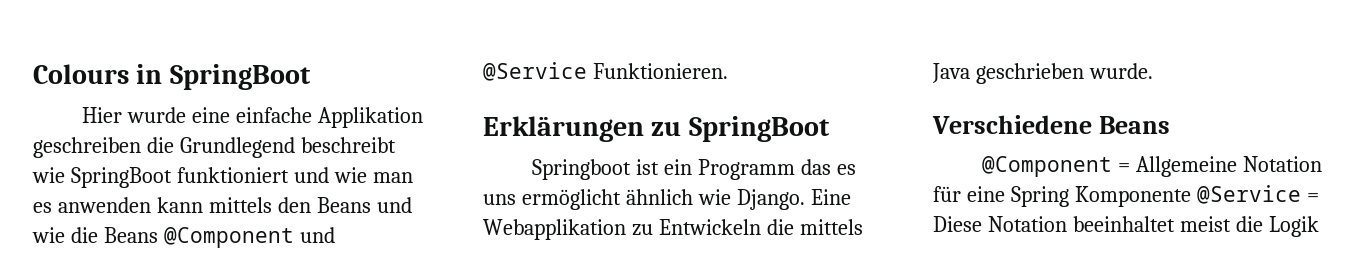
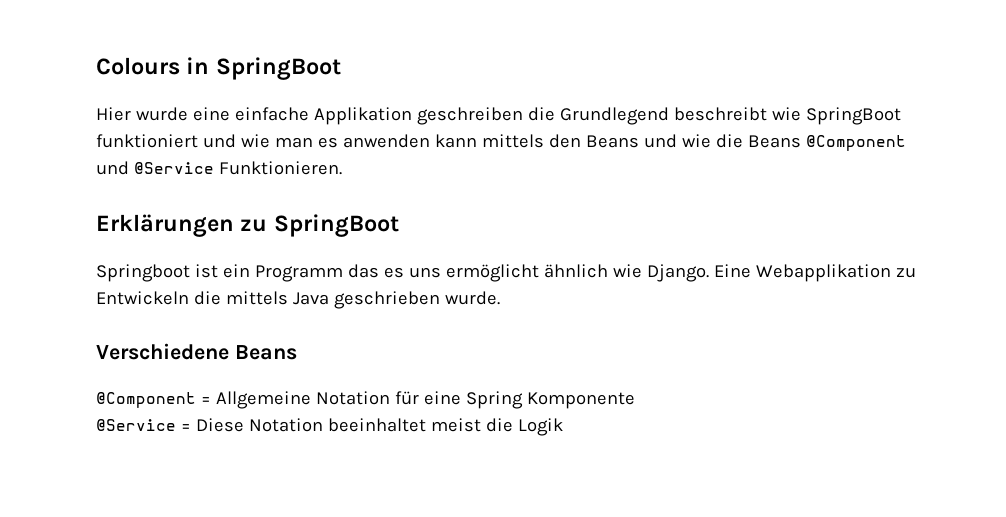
(1191, 196) none -> (635, 400) //

